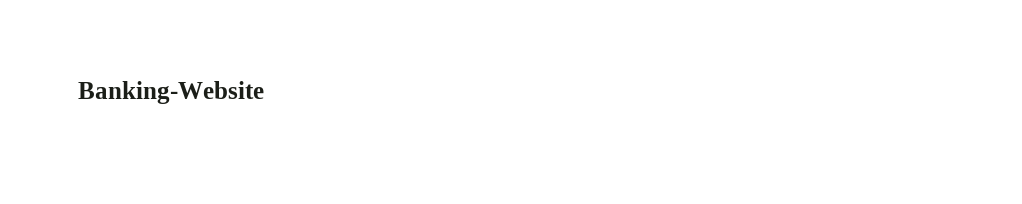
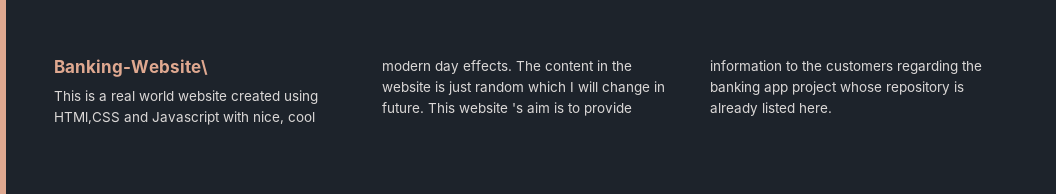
[78,81,264,104] Banking-Website -> [54,59,208,77] [54,90,318,104] [54,111,315,125] [382,60,632,74] [382,81,665,95] [382,102,632,116] [710,60,982,74] [710,81,964,95] [710,102,832,116] Banking-Website\ // This is a real world website created using HTMl,CSS and Javascript with nice, cool modern day effects. The content in the website is just random which I will change in future. This website 's aim is to provide information to the customers regarding the banking app project whose repository is already listed here.

